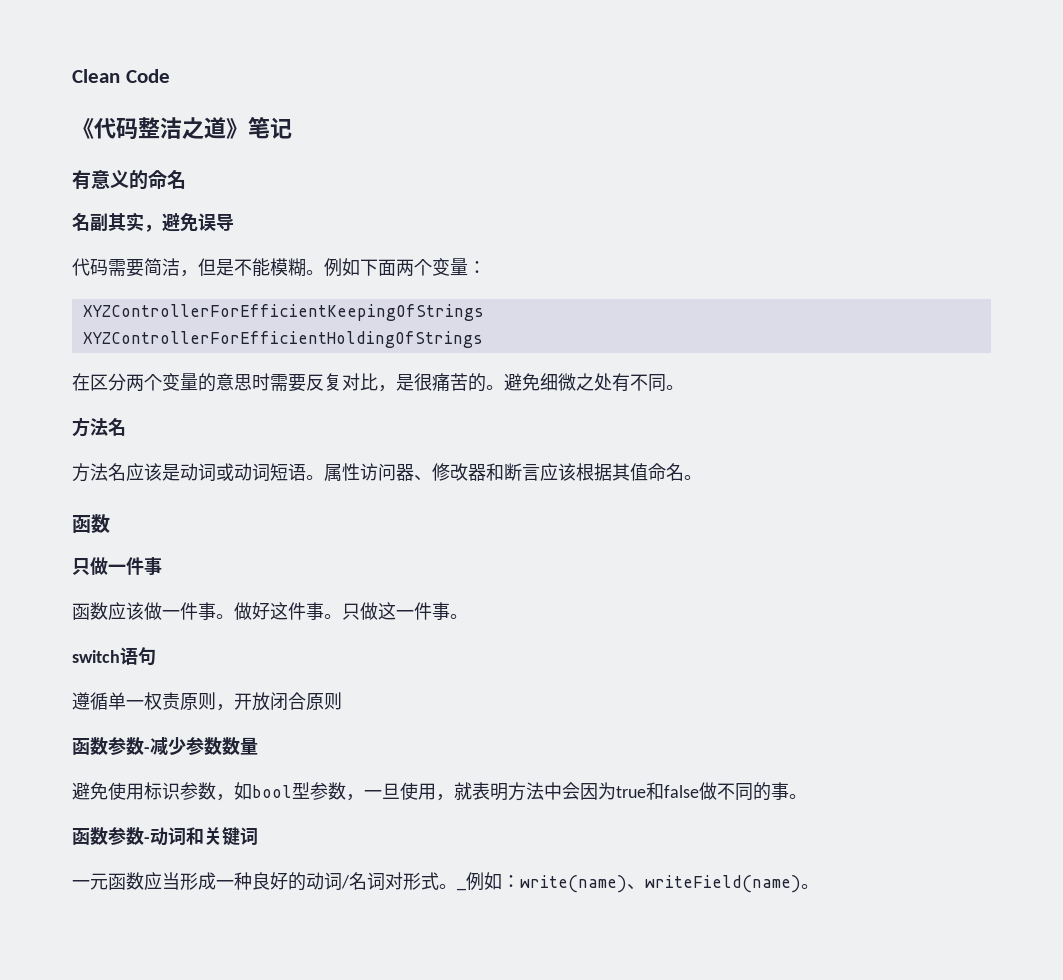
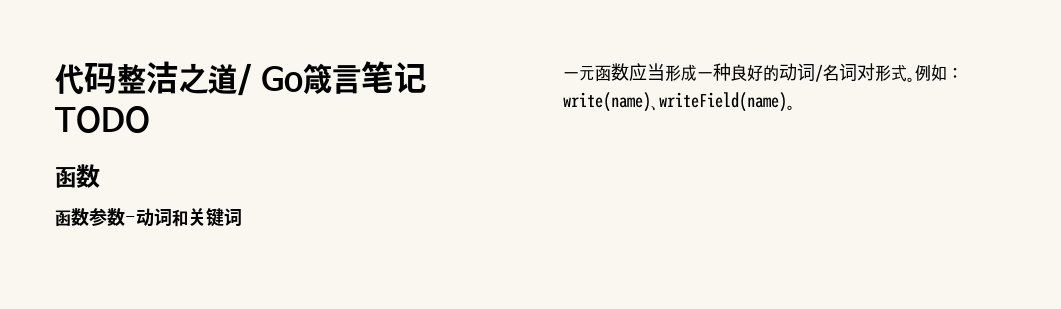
[72,69,170,83] [72,118,94,139] Clean Code // 《 -> (55, 79) none
[226,117,292,139] [72,170,186,190] [72,212,234,232] [72,258,486,277] [82,304,484,321] [82,331,483,348] [72,373,684,392] [72,417,126,437] [72,463,702,482] [72,514,110,533] [72,557,162,575] [72,602,468,620] [72,647,156,666] [72,692,342,711] [72,737,258,756] [72,782,807,801] 》笔记 // 有意义的命名 // 名副其实，避免误导 // 代码需要简洁，但是不能模糊。例如下面两个变量： // XYZControllerForEfficientKeepingOfStrings // XYZControllerForEfficientHoldingOfStrings // 在区分两个变量的意思时需要反复对比，是很痛苦的。避免细微之处有不同。 // 方法名 // 方法名应该是动词或动词短语。属性访问器、修改器和断言应该根据其值命名。 // 函数 // 只做一件事 // 函数应该做一件事。做好这件事。只做这一件事。 // switch语句 // 遵循单一权责原则，开放闭合原则 // 函数参数-减少参数数量 // 避免使用标识参数，如bool型参数，一旦使用，就表明方法中会因为true和false做不同的事。 -> [237,61,427,96] [55,106,150,133] [55,164,100,188] / Go箴言笔记TODO // 函数
[457,888,466,891] _ -> (915, 79) none

